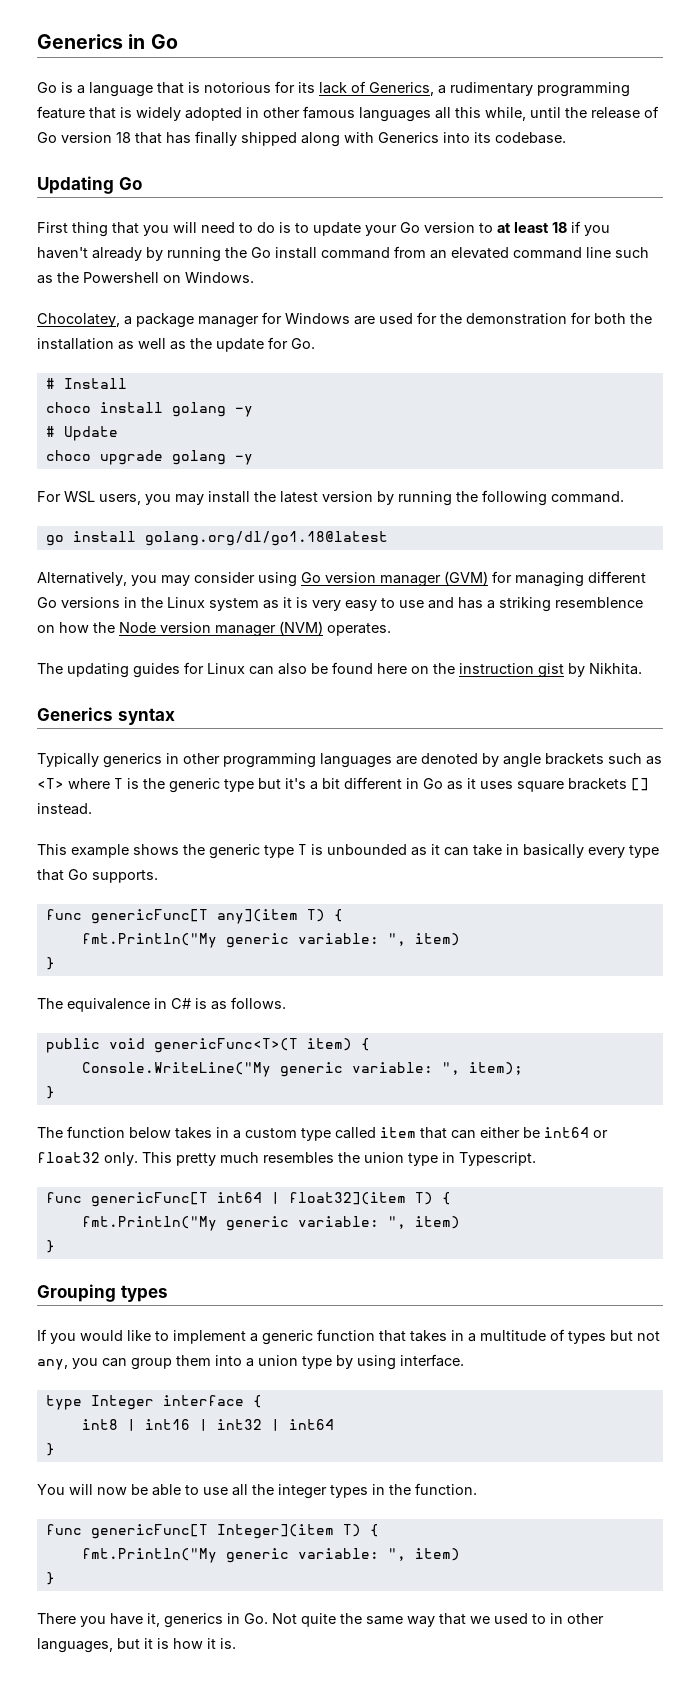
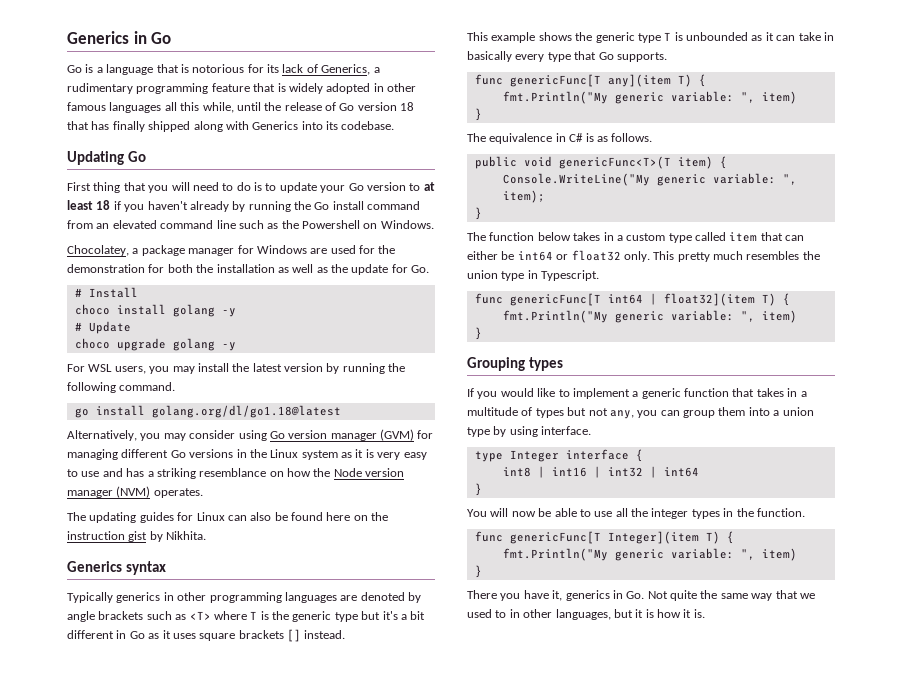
[555,597,643,608] resemblence -> [199,468,267,477] resemblance

